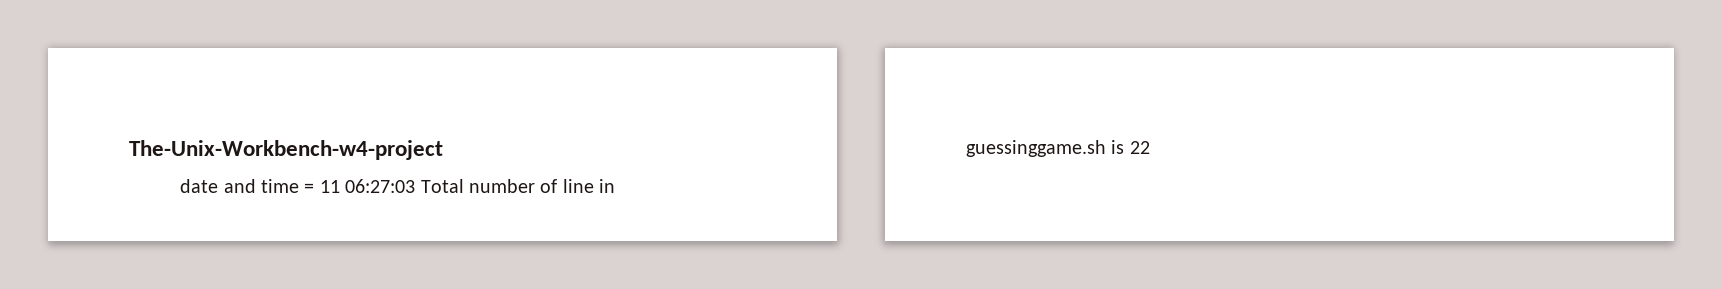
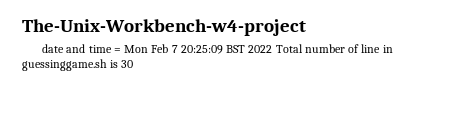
[319,179,416,193] 11 06:27:03 -> [124,44,273,54] Mon Feb 7 20:25:09 BST 2022
[1129,141,1150,154] 22 -> [121,60,134,68] 30

